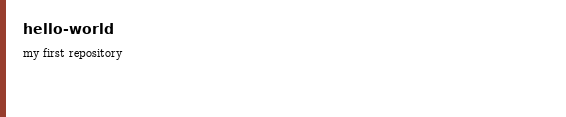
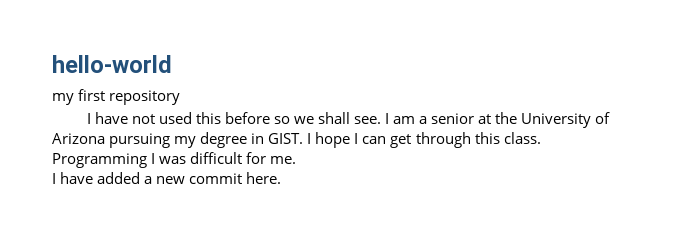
(123, 54) none -> [86,112,611,128] [52,132,541,148] [52,152,297,168] [52,172,282,184] // I have not used this before so we shall see. I am a senior at the University of Arizona pursuing my degree in GIST. I hope I can get through this class. Programming I was difficult for me. // I have added a new commit here.

